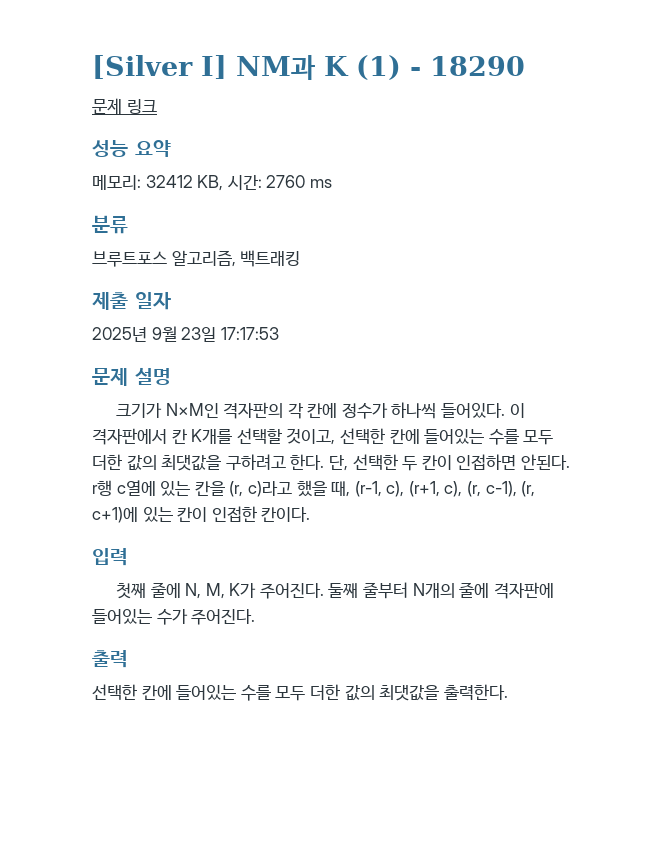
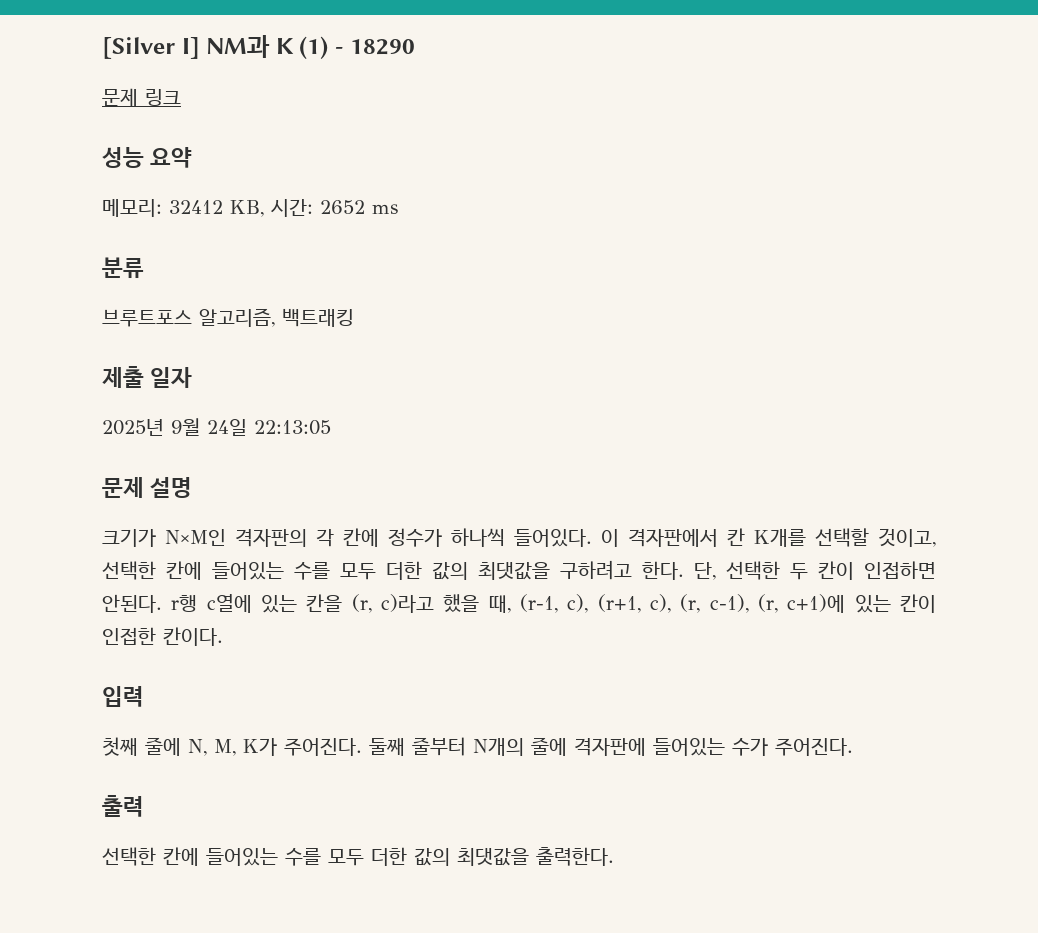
[266,175,306,188] 2760 -> [320,200,365,214] 2652
[181,327,279,342] 23일 17:17:53 -> [207,419,331,436] 24일 22:13:05

